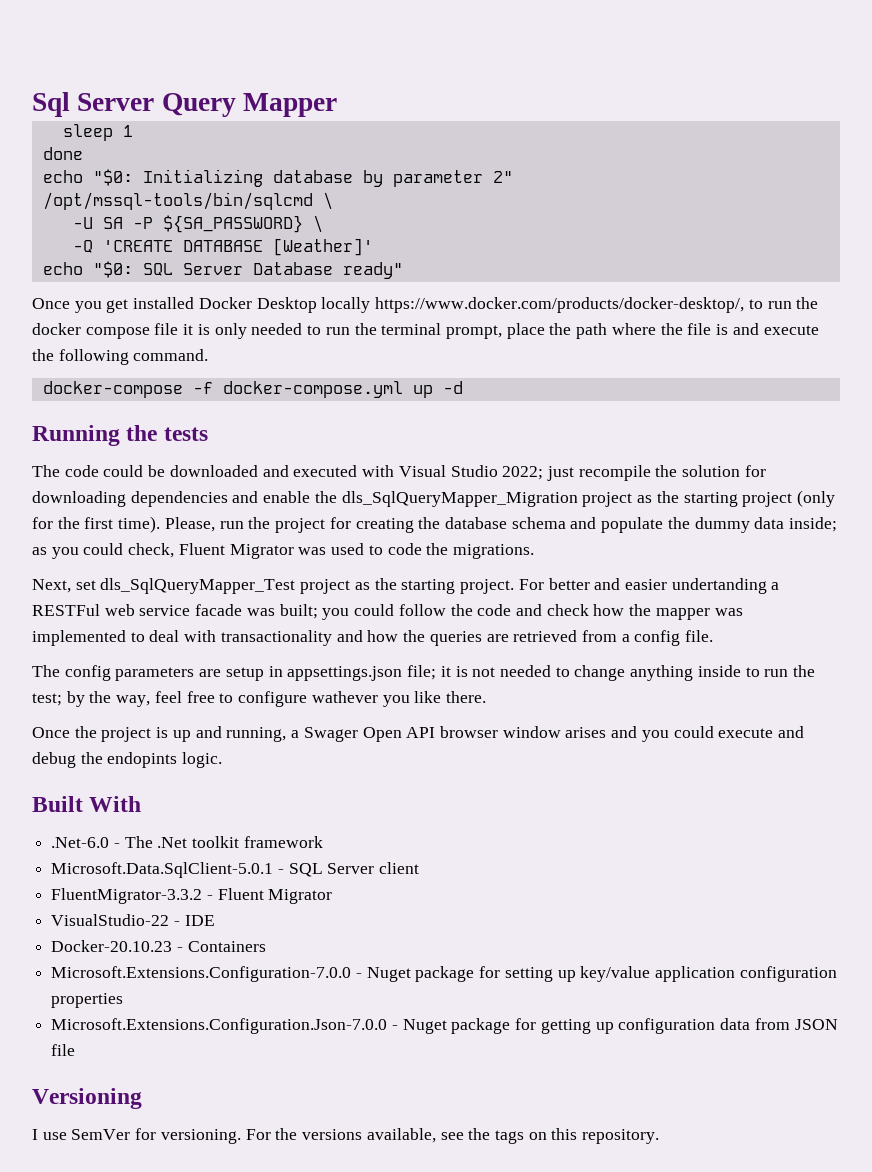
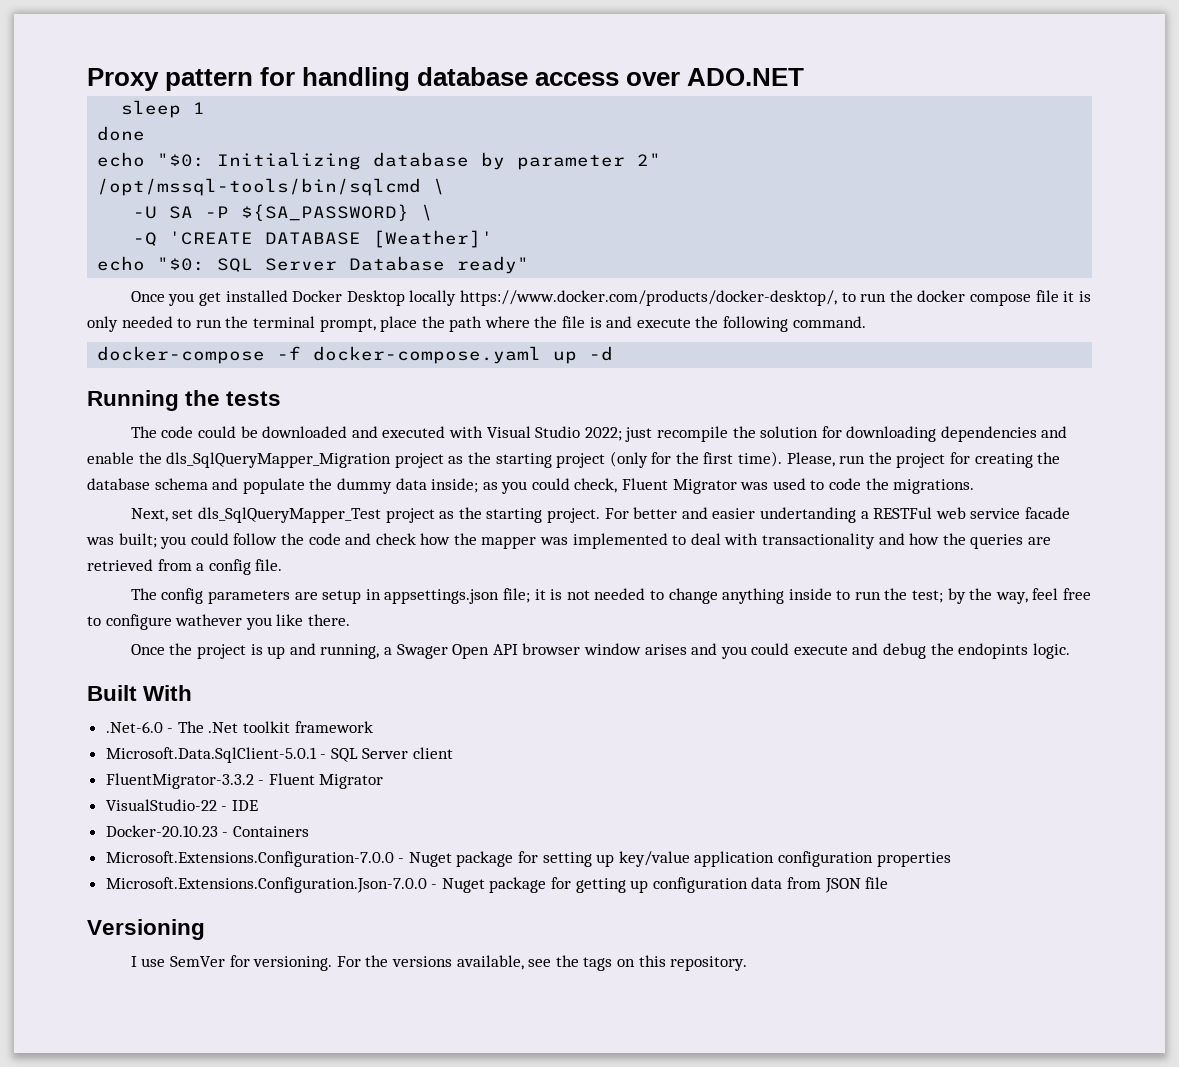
[32,92,338,117] Sql Server Query Mapper -> [87,67,805,91] Proxy pattern for handling database access over ADO.NET
[222,381,403,398] docker-compose.yml -> [313,346,542,364] docker-compose.yaml

